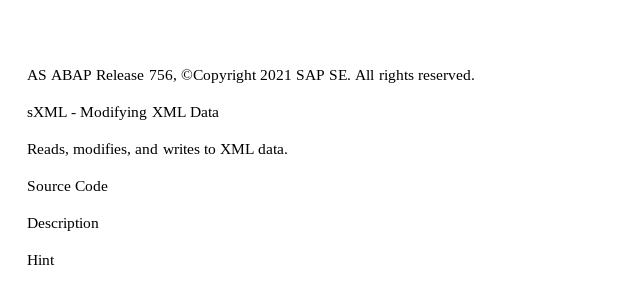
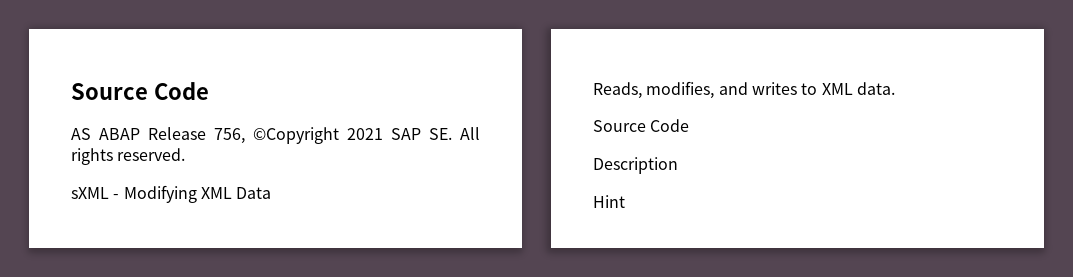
(27, 75) none -> [71,82,209,100] Source Code //

